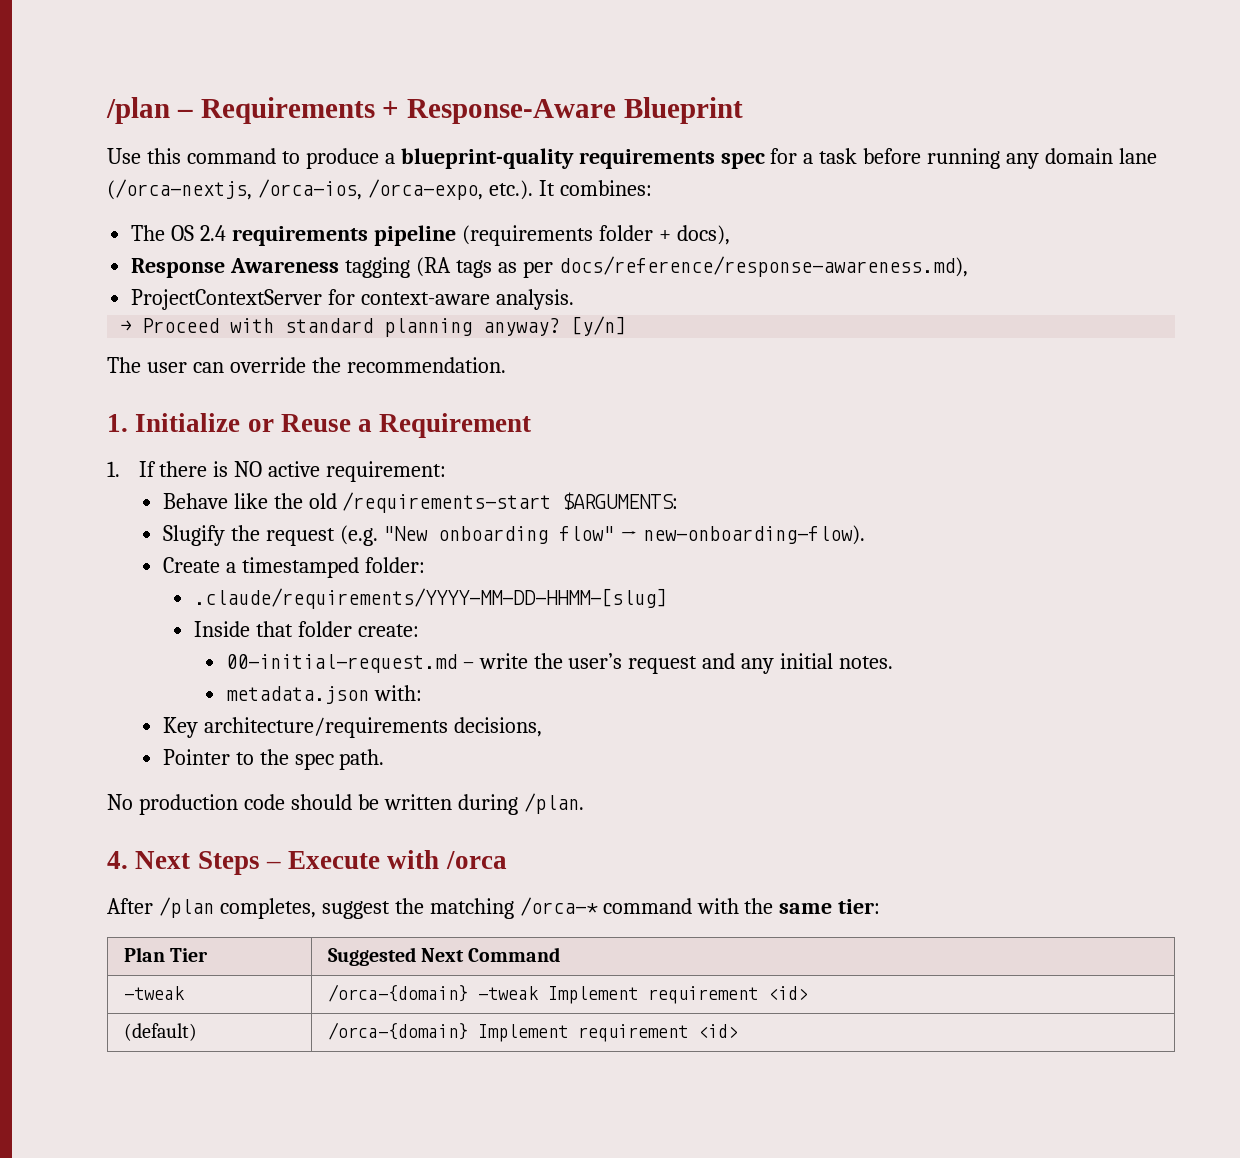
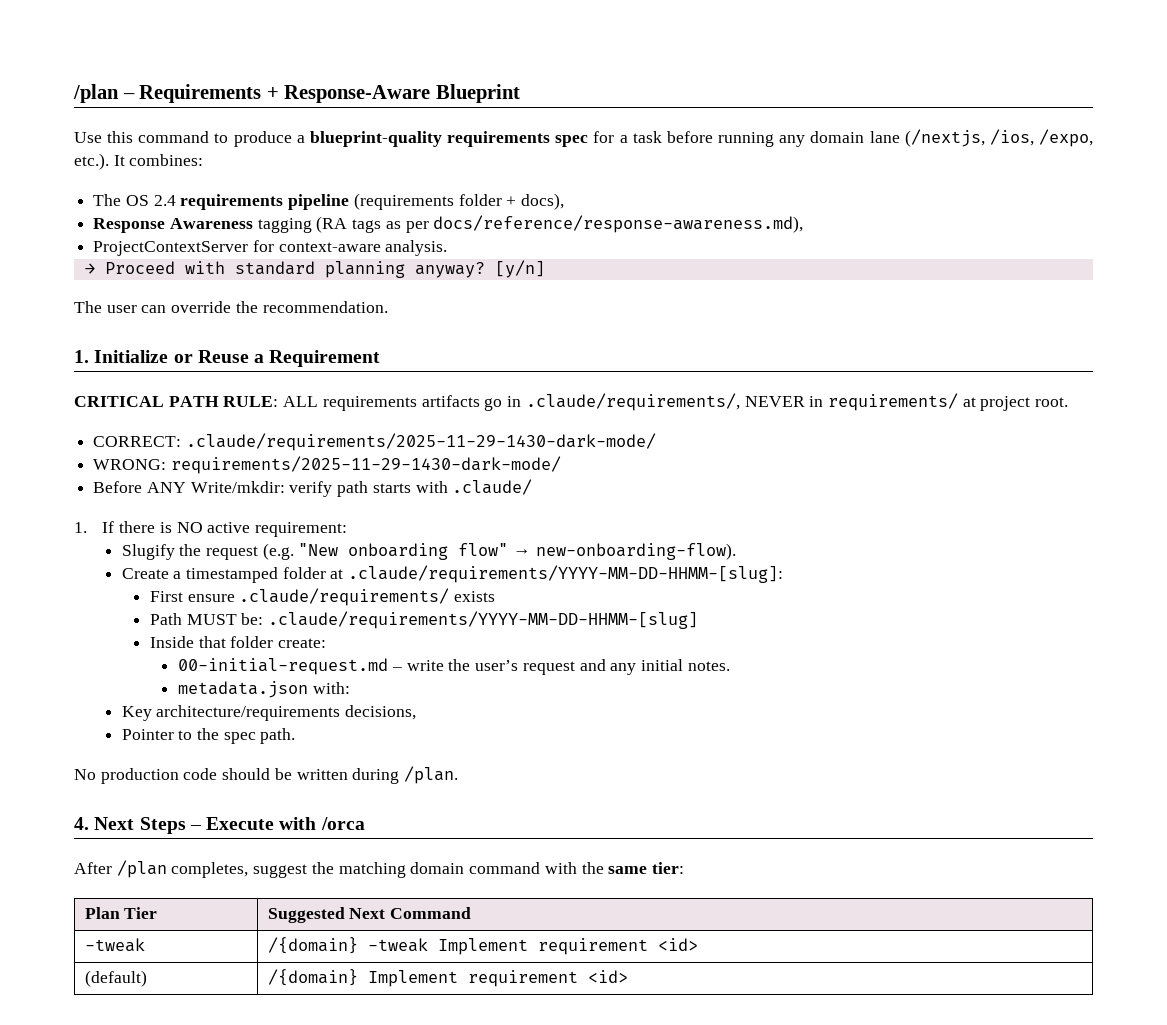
[107,179,483,200] (/orca-nextjs, /orca-ios, /orca-expo, -> [904,129,1093,147] (/nextjs, /ios, /expo,
(532, 425) none -> [74,393,1069,411] [93,433,656,451] [93,456,561,474] [93,479,533,497] // CRITICAL PATH RULE: ALL requirements artifacts go in .claude/requirements/, NEVER in requirements/ at project root. // CORRECT: .claude/requirements/2025-11-29-1430-dark-mode/ // WRONG: requirements/2025-11-29-1430-dark-mode/ // Before ANY Write/mkdir: verify path starts with .claude/
[162,492,679,513] // Behave like the old /requirements-start $ARGUMENTS: -> (347, 529) none
[364,557,425,573] folder: // -> [282,565,784,583] [149,588,496,606] [149,613,264,625] folder at .claude/requirements/YYYY-MM-DD-HHMM-[slug]: // First ensure .claude/requirements/ exists // Path MUST be:
[519,897,598,916] /orca-* -> [410,862,465,874] domain
[327,984,468,1002] /orca-{domain} -> [267,937,358,954] /{domain}
[327,1022,468,1040] /orca-{domain} -> [267,969,358,986] /{domain}

